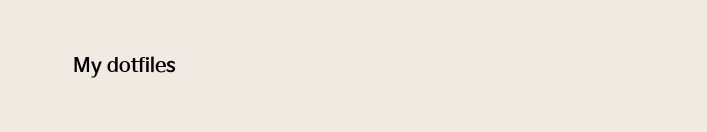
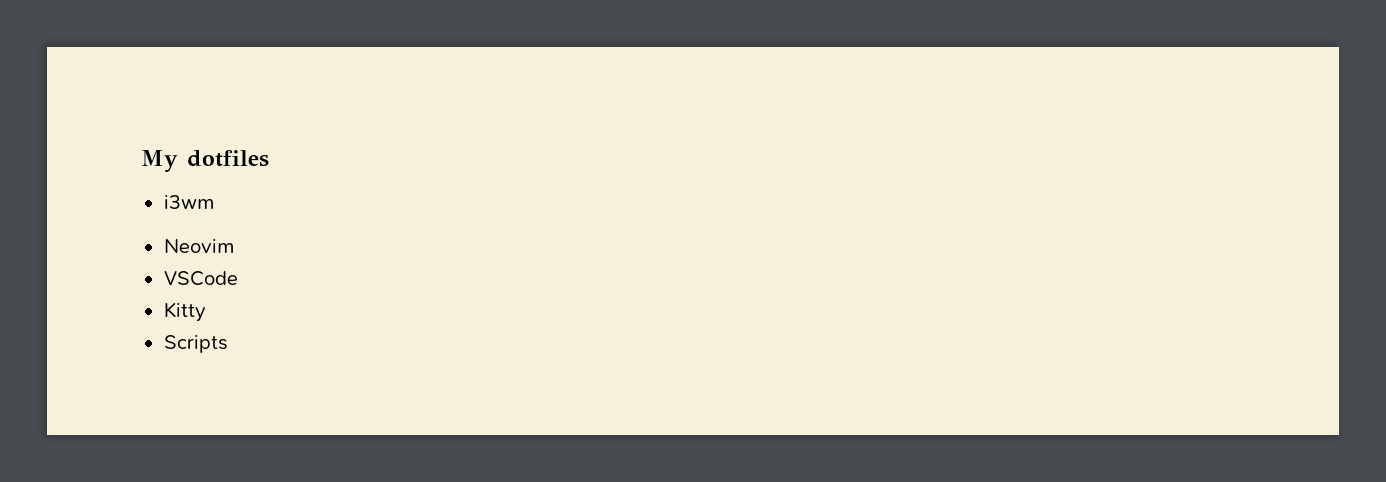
(177, 64) none -> [163,195,215,209] [163,239,235,253] [163,271,238,286] [163,302,206,322] [163,335,228,353] // i3wm // Neovim // VSCode // Kitty // Scripts

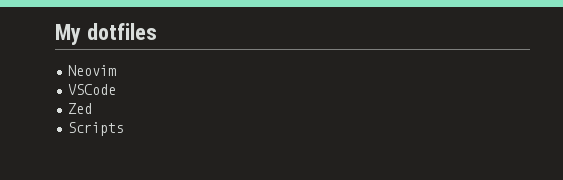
[163,195,215,209] // i3wm -> (157, 31) none
[163,302,206,322] Kitty -> [68,103,93,114] Zed

